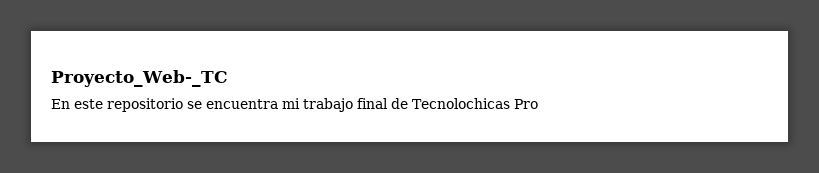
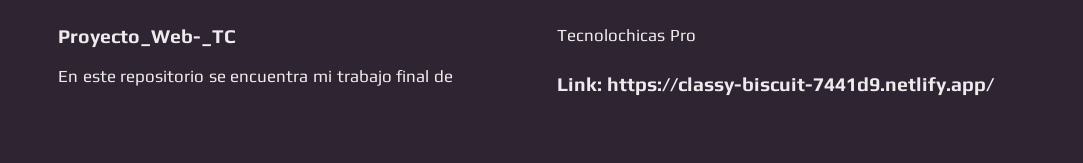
(538, 104) none -> [557,77,996,96] // Link: https://classy-biscuit-7441d9.netlify.app/

